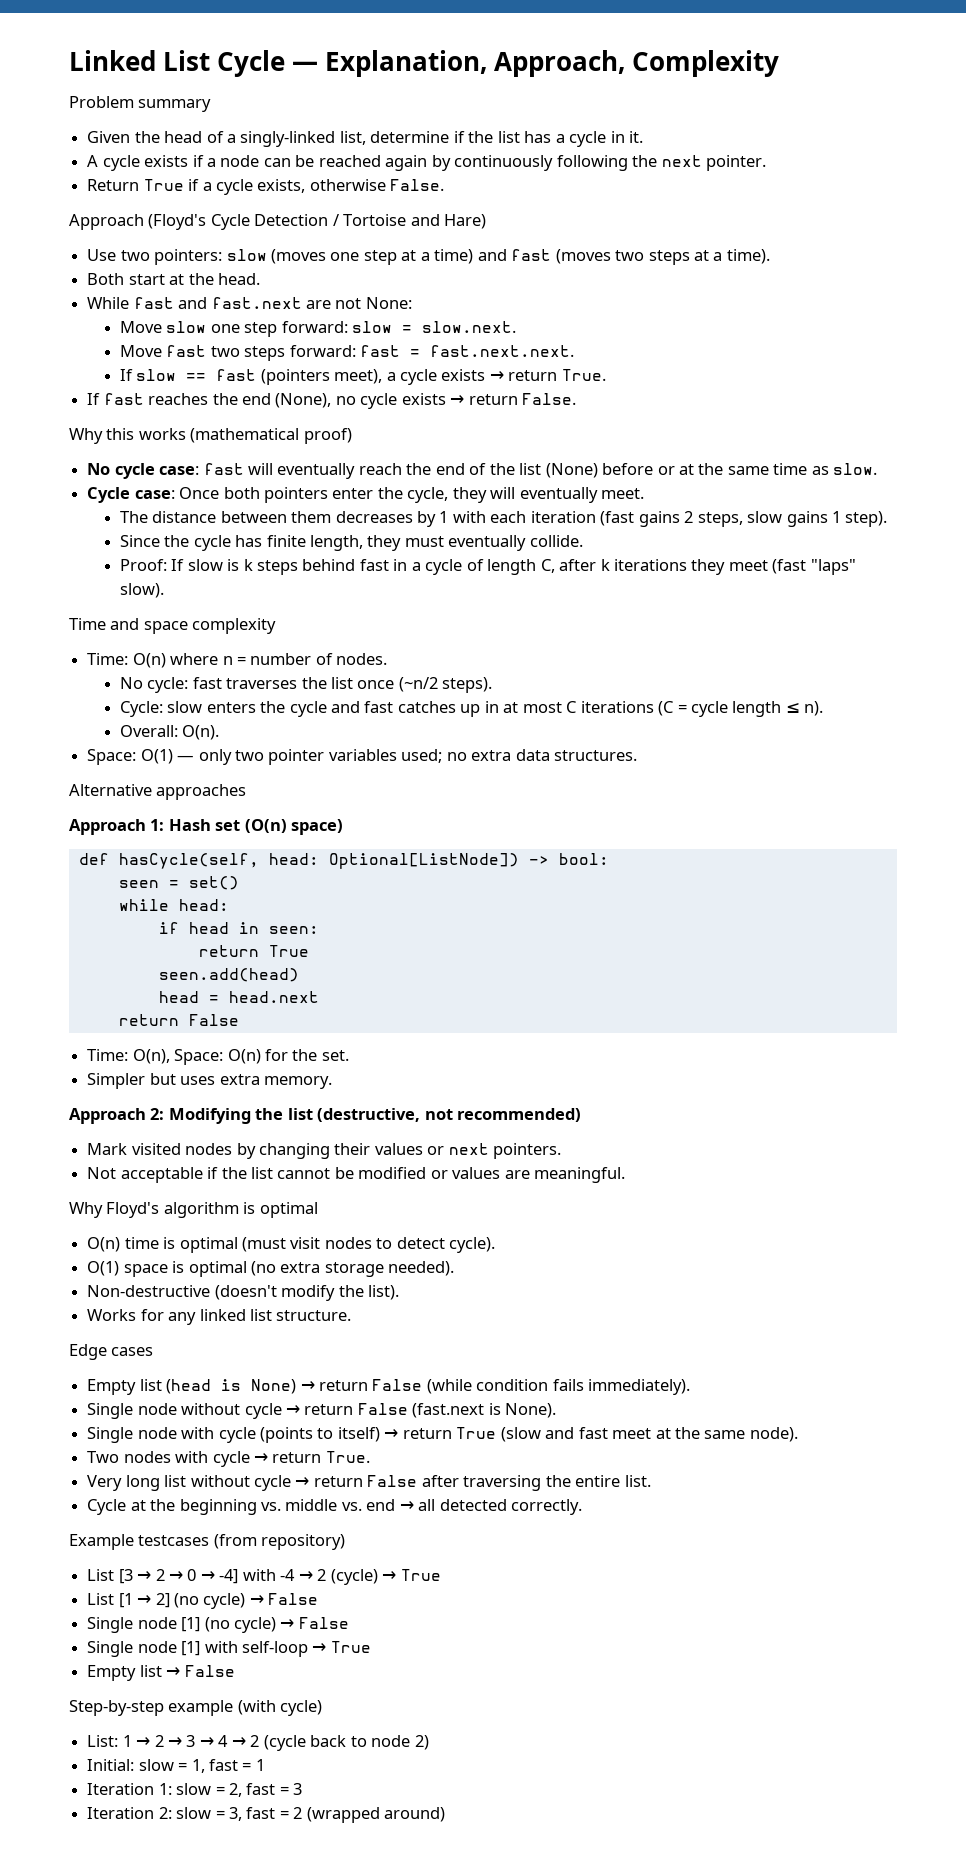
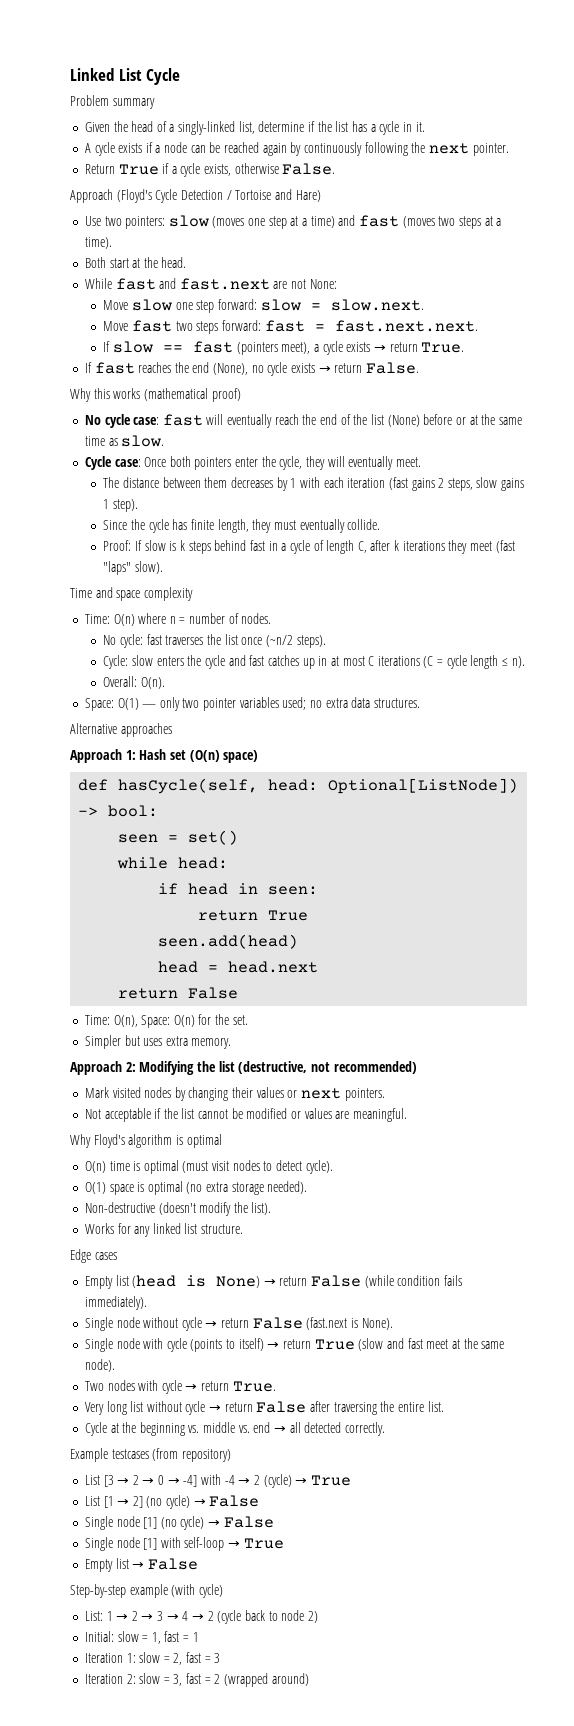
[292,50,780,77] — Explanation, Approach, Complexity -> (181, 76) none

